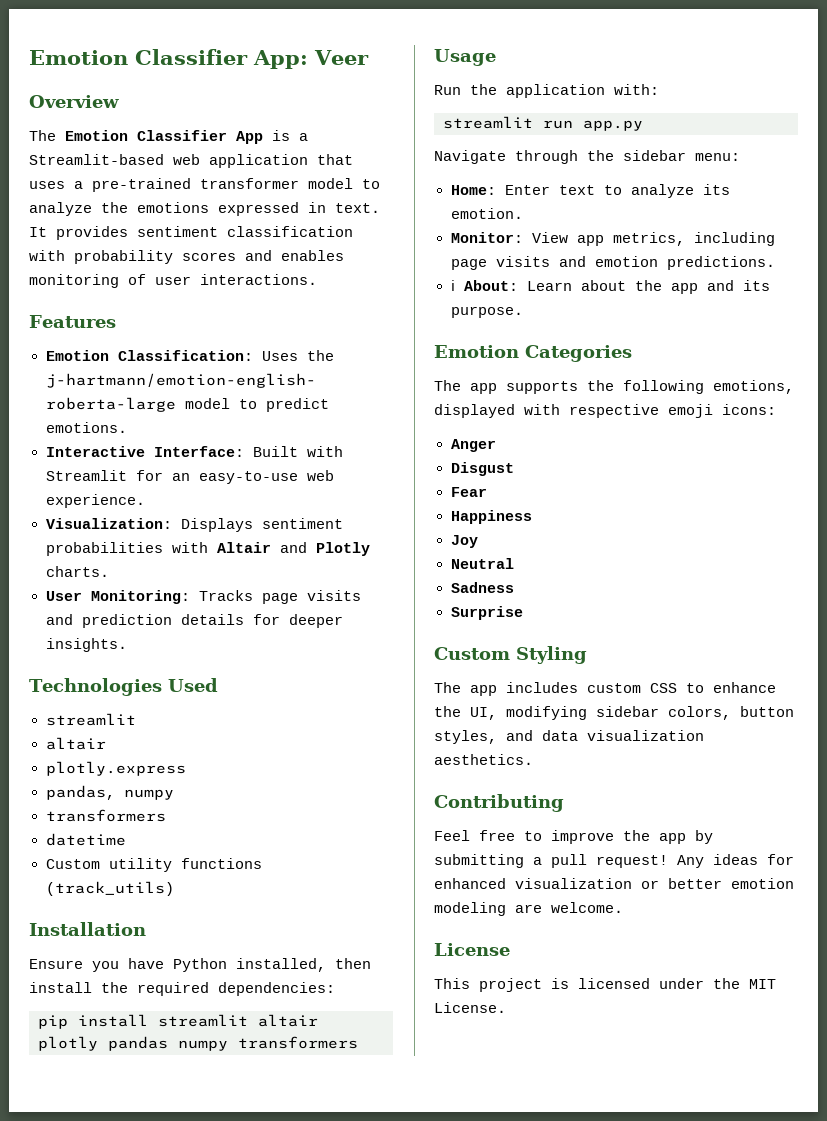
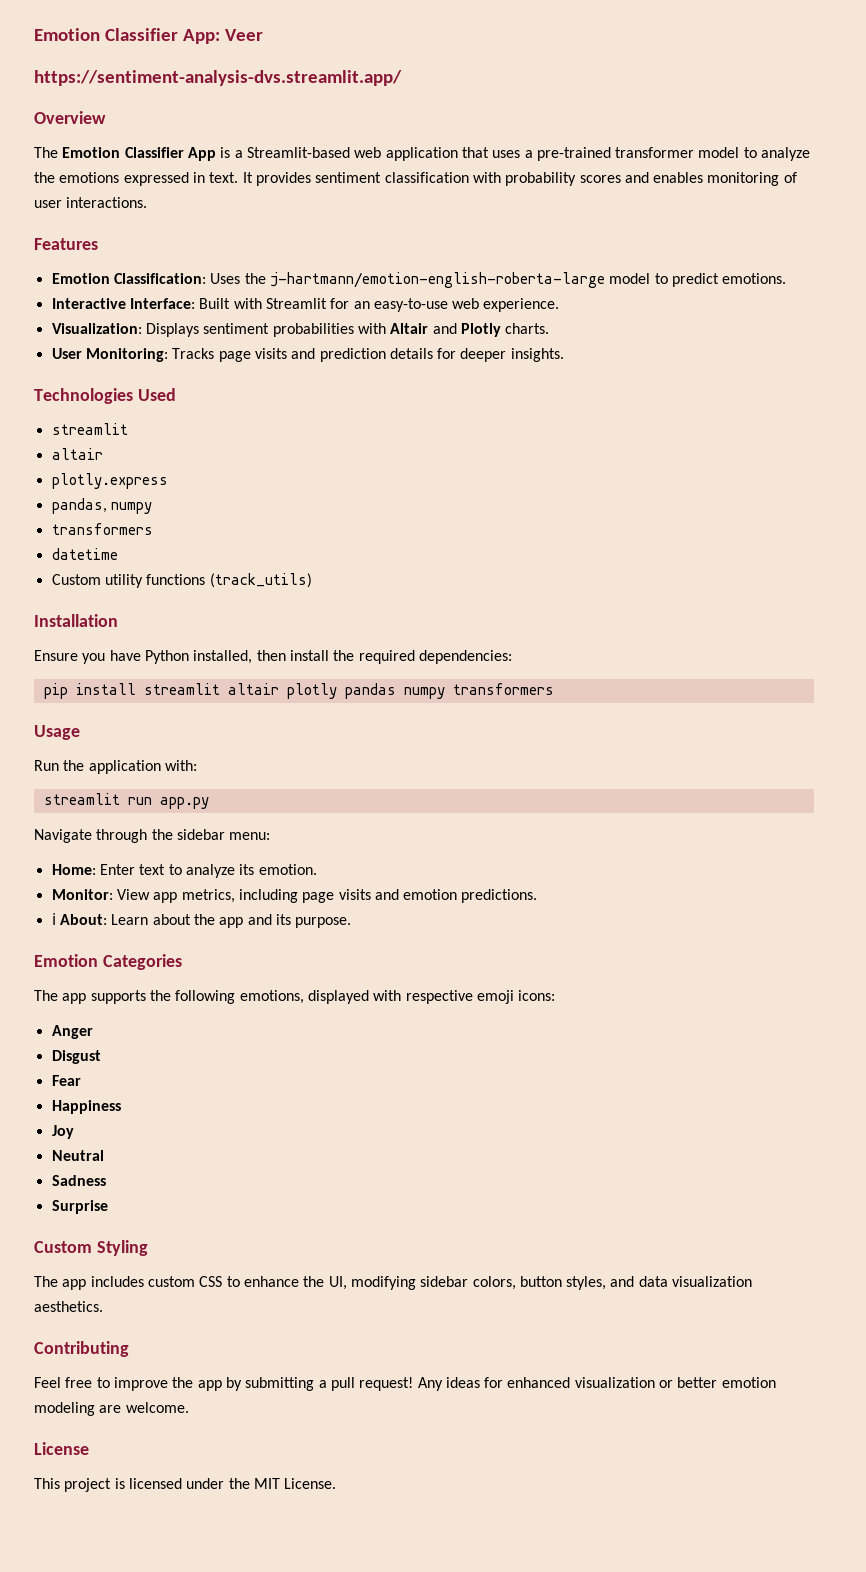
(369, 57) none -> [34,70,402,86] // https://sentiment-analysis-dvs.streamlit.app/

